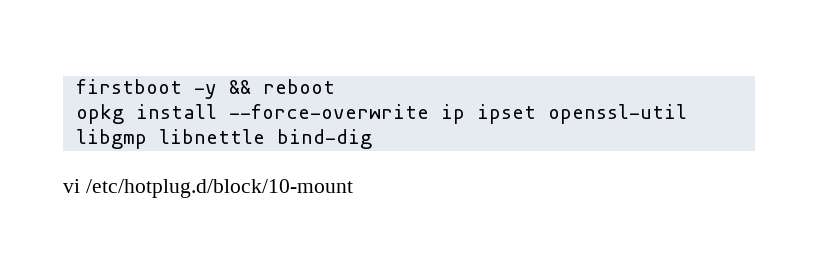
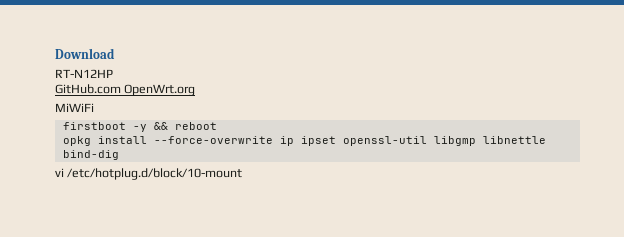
(75, 86) none -> [55,48,115,59] [55,69,113,78] [55,84,196,96] [55,103,94,112] Download // RT-N12HP // GitHub.com OpenWrt.org // MiWiFi //

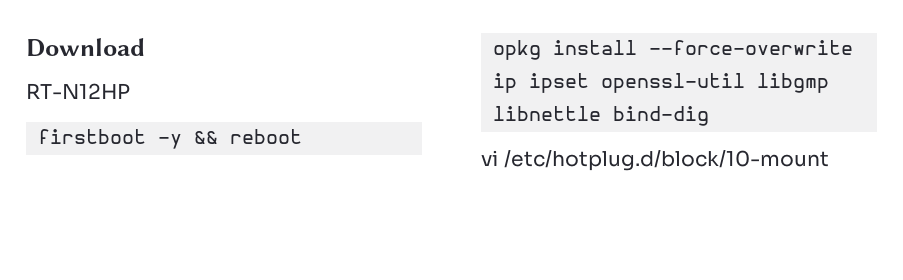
[55,84,196,96] [55,103,94,112] // GitHub.com OpenWrt.org // MiWiFi -> (130, 91) none

